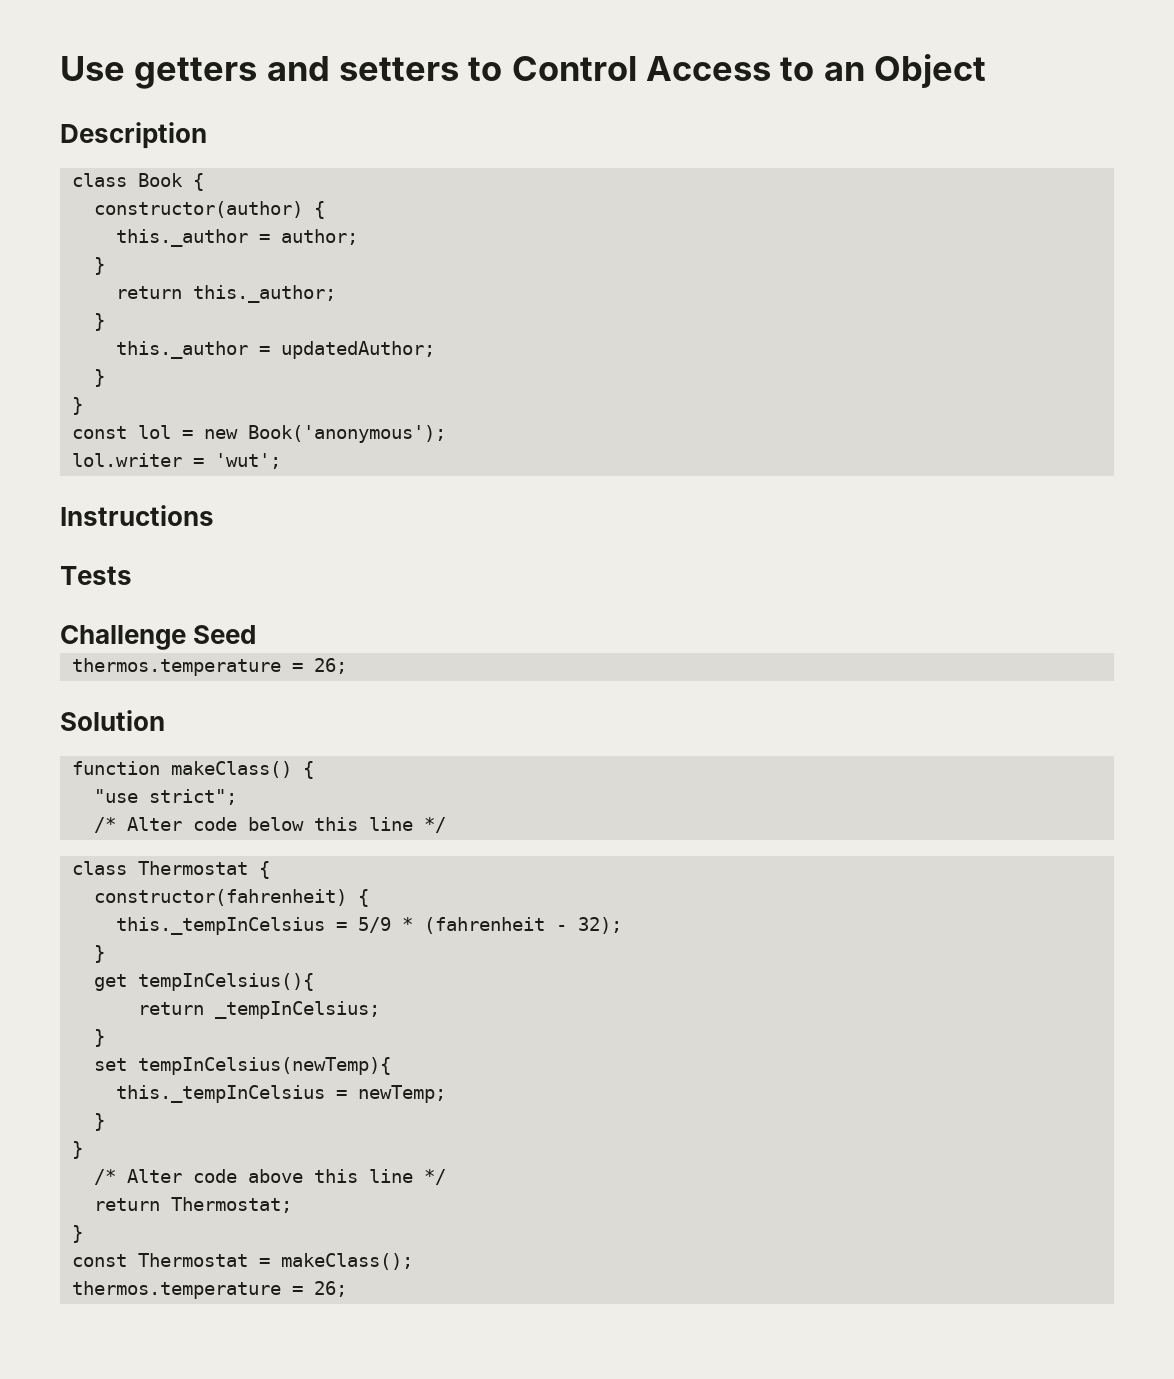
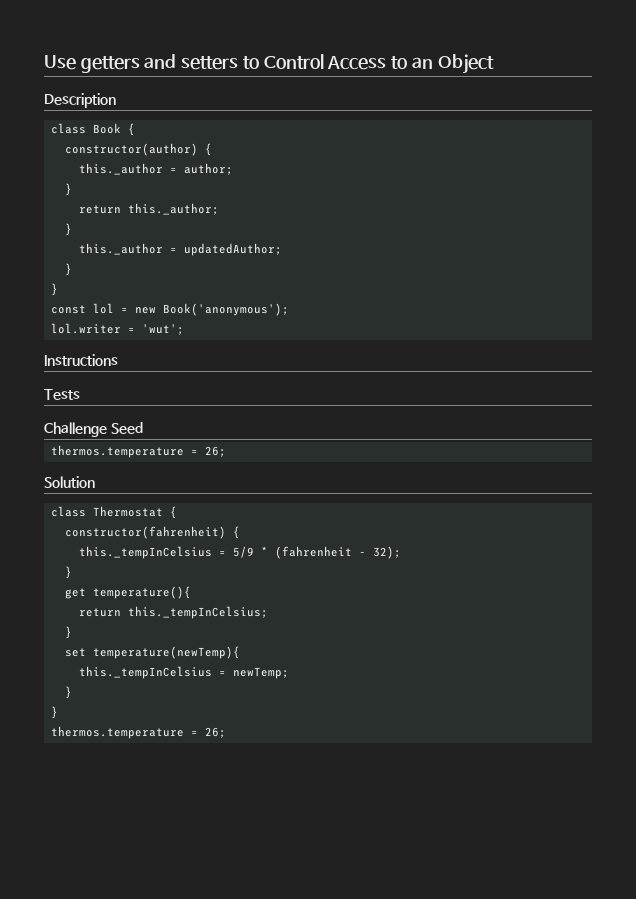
[72,761,314,779] [94,789,237,805] [94,817,446,833] // function makeClass() { // "use strict"; // /* Alter code below this line */ -> (95, 482) none
[138,973,314,991] [138,1001,380,1019] tempInCelsius(){ // return _tempInCelsius; -> [92,586,191,599] [78,606,268,619] temperature(){ // return this._tempInCelsius;
[138,1057,391,1075] tempInCelsius(newTemp){ -> [92,646,240,659] temperature(newTemp){
[94,1169,446,1185] [94,1197,292,1213] [72,1225,83,1243] [72,1253,413,1270] // /* Alter code above this line */ // return Thermostat; // } // const Thermostat = makeClass(); -> (58, 712) none

